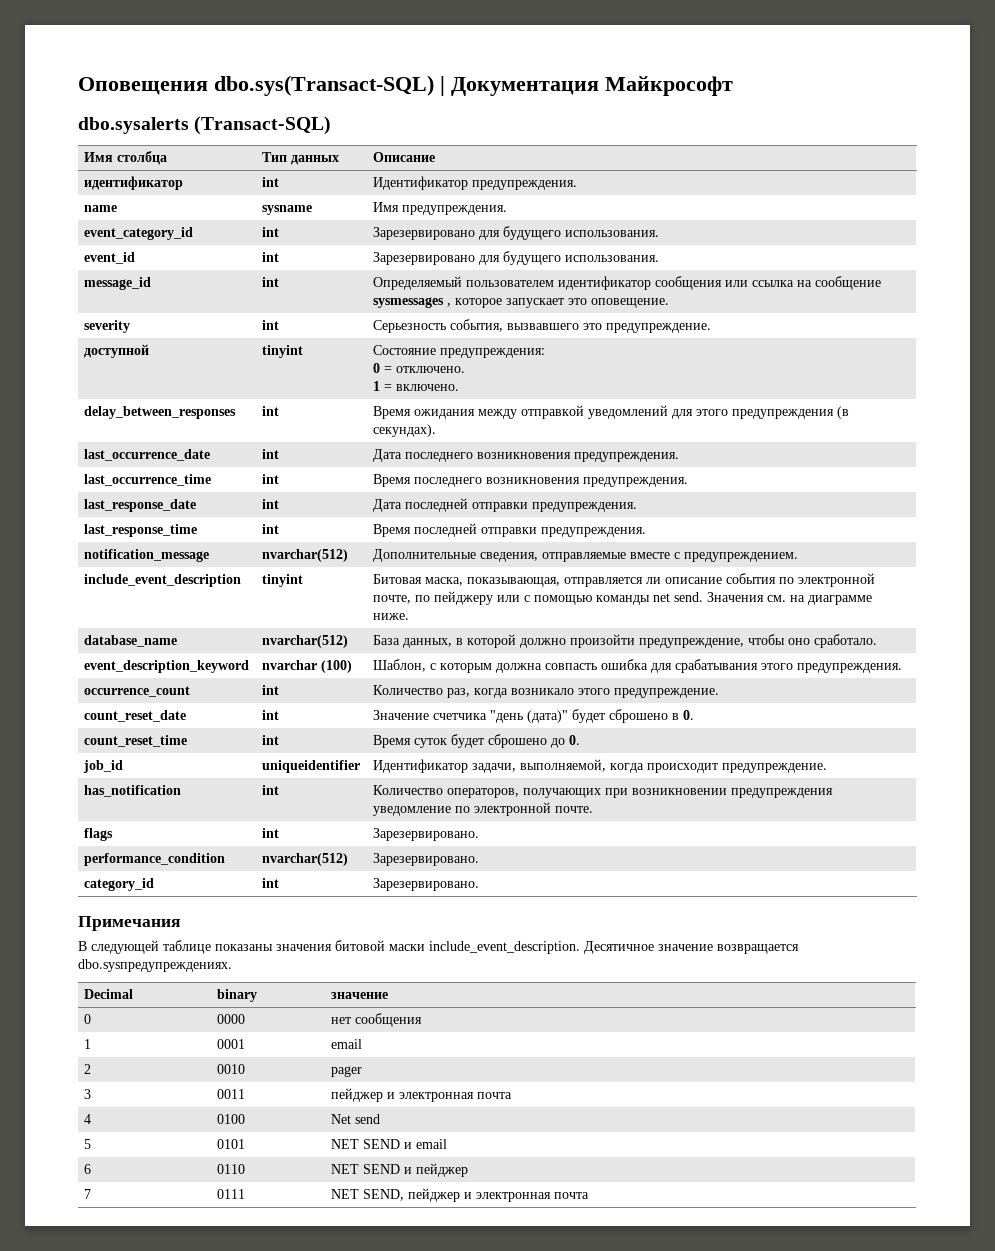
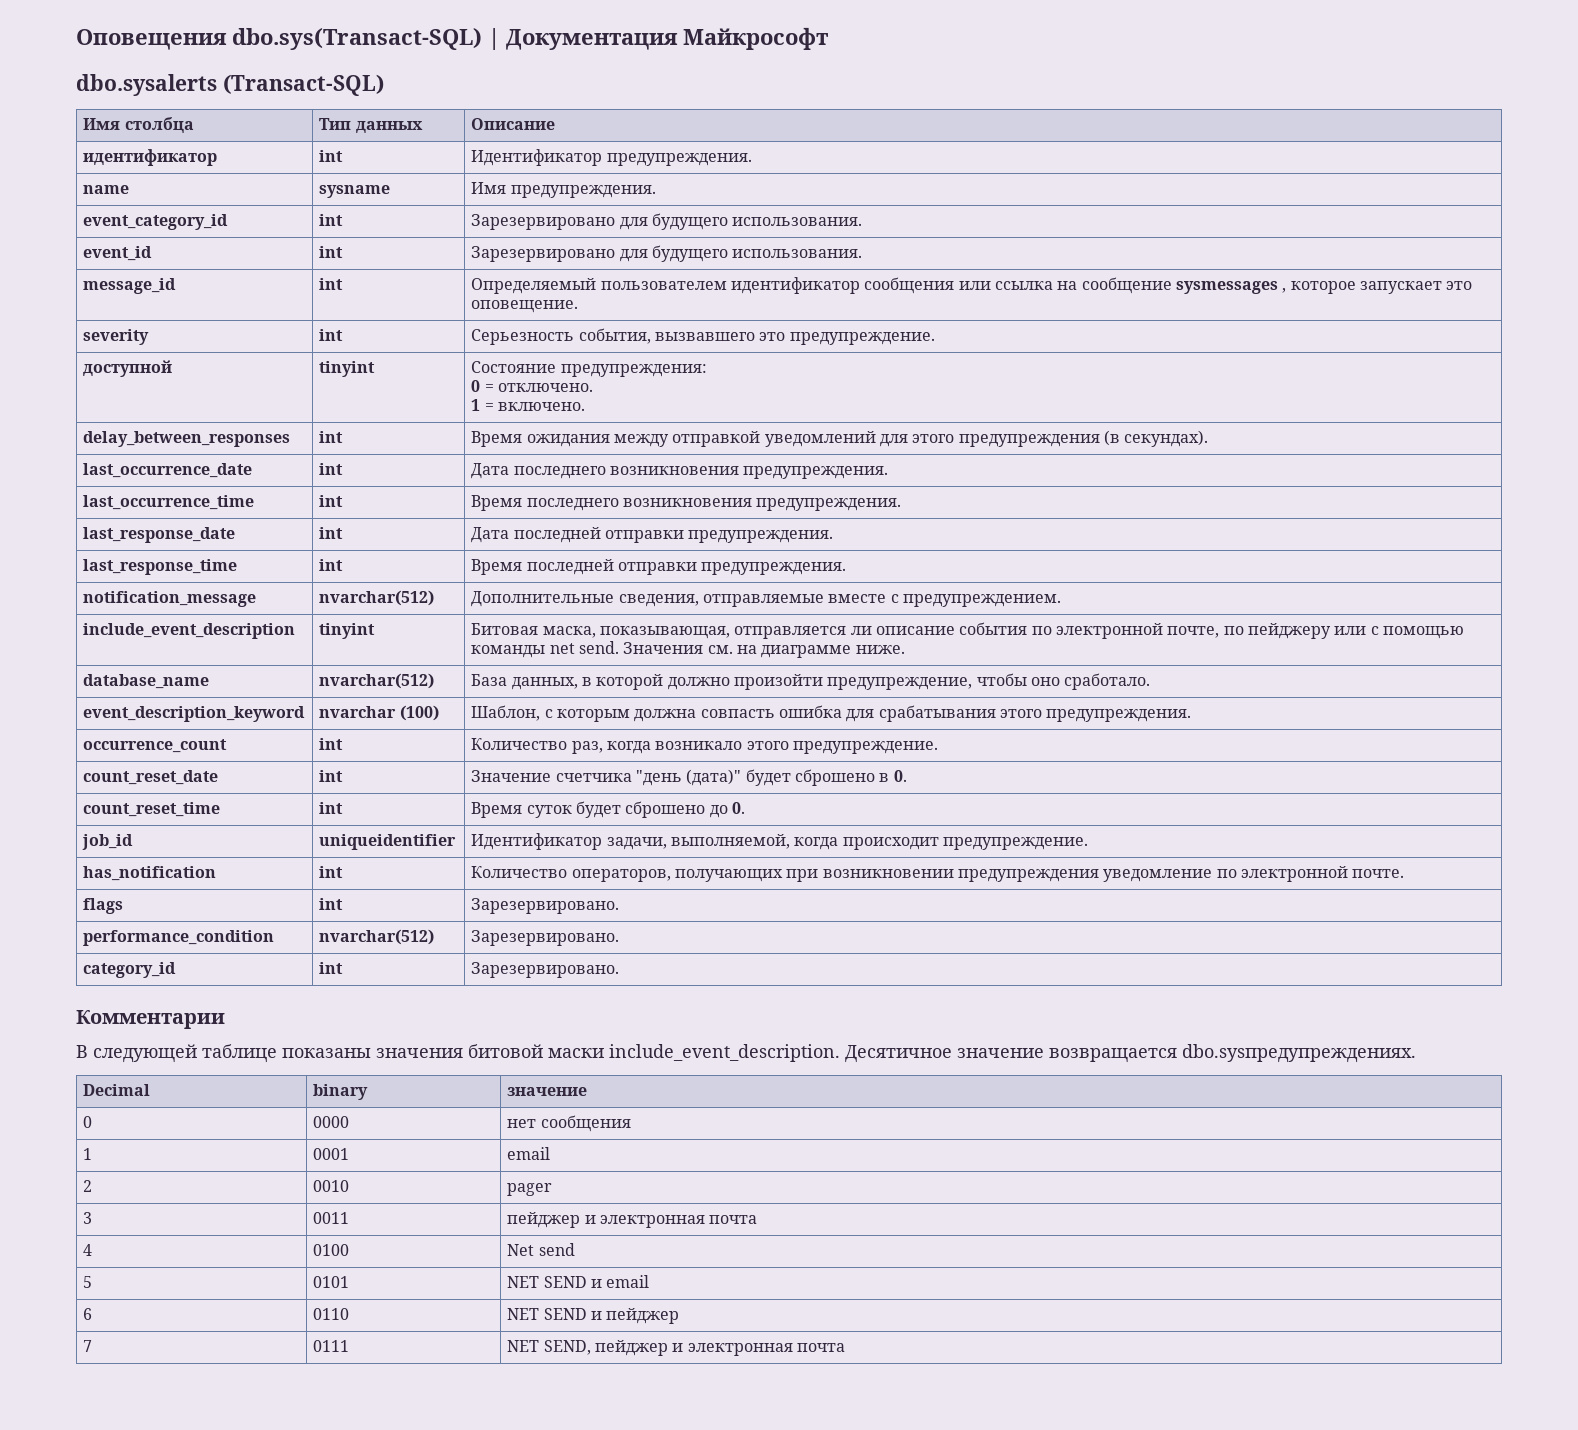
[78,916,180,931] Примечания -> [76,1010,225,1029] Комментарии

